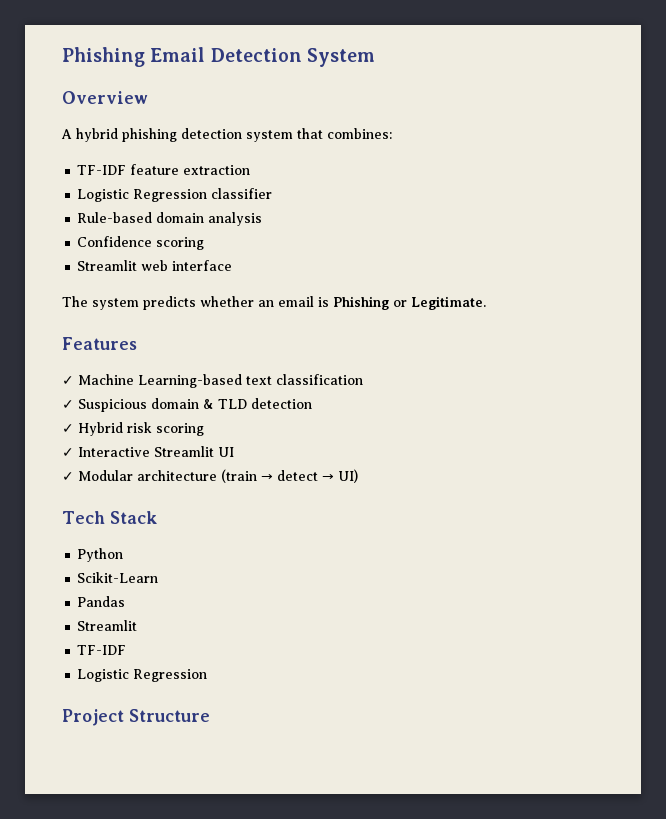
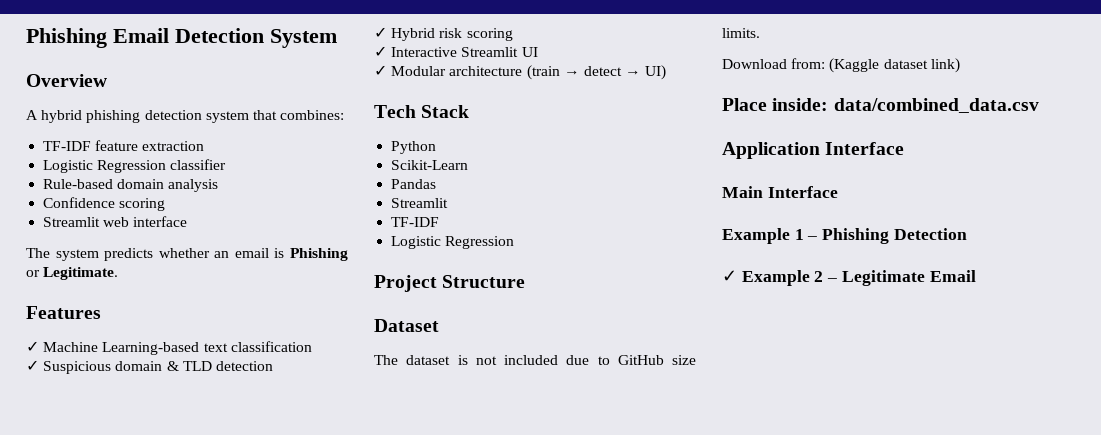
(210, 715) none -> [374,319,439,332] [374,355,696,365] [722,28,760,38] [722,58,960,73] [722,98,1039,113] [722,142,905,159] [722,186,838,198] [722,228,967,244] [722,270,976,286] // Dataset // The dataset is not included due to GitHub size limits. // Download from: (Kaggle dataset link) // Place inside: data/combined_data.csv // Application Interface // Main Interface // Example 1 – Phishing Detection // ✓ Example 2 – Legitimate Email

